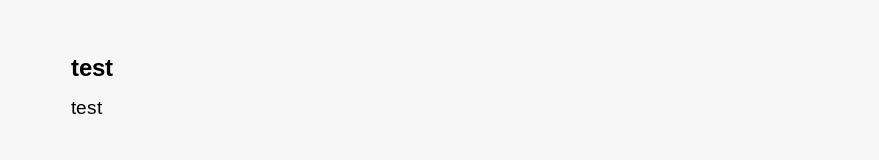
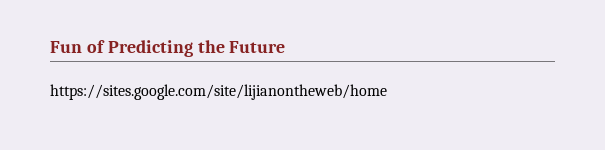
[71,60,113,76] [71,102,103,114] test // test -> [50,40,286,57] [50,84,387,100] Fun of Predicting the Future // https://sites.google.com/site/lijianontheweb/home

